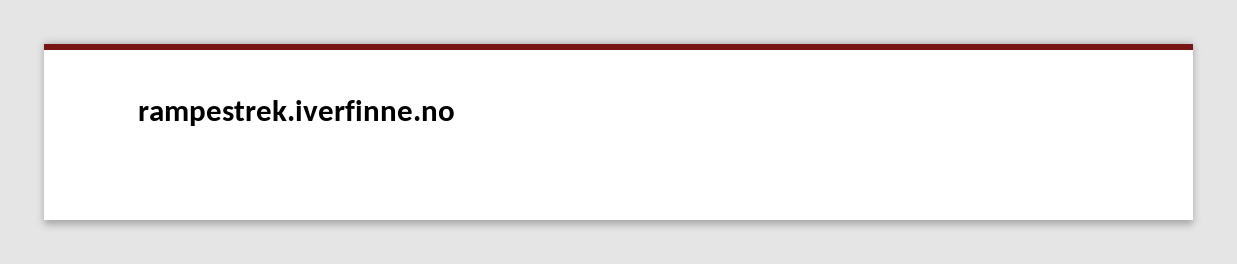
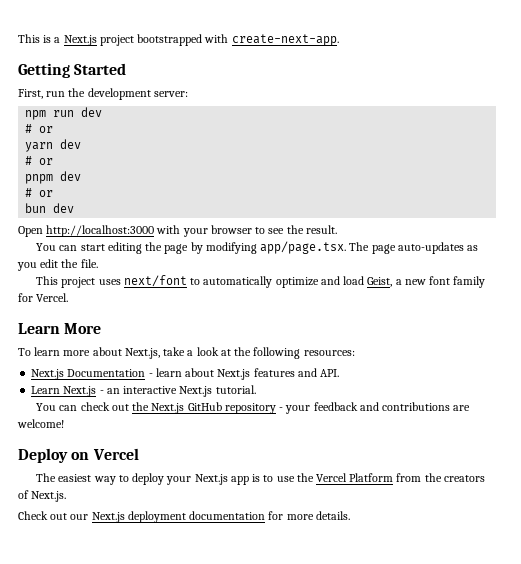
[138,100,455,126] rampestrek.iverfinne.no -> [18,34,339,46] [18,63,127,78] [18,88,188,100] [25,107,103,120] [25,124,54,133] [25,139,82,152] [25,156,54,165] [25,171,82,184] [25,188,54,197] [25,203,75,213] [18,225,337,237] [36,241,478,254] [17,259,98,271] [36,275,486,288] [18,293,69,302] [18,323,102,334] [18,347,355,359] [31,368,340,380] [31,385,256,397] [36,402,471,414] [17,419,64,428] [18,448,139,463] [36,473,485,485] [18,490,67,502] [18,511,350,523] This is a Next.js project bootstrapped with create-next-app. // Getting Started // First, run the development server: // npm run dev // # or // yarn dev // # or // pnpm dev // # or // bun dev // Open http://localhost:3000 with your browser to see the result. // You can start editing the page by modifying app/page.tsx. The page auto-updates as you edit the file. // This project uses next/font to automatically optimize and load Geist, a new font family for Vercel. // Learn More // To learn more about Next.js, take a look at the following resources: // Next.js Documentation - learn about Next.js features and API. // Learn Next.js - an interactive Next.js tutorial. // You can check out the Next.js GitHub repository - your feedback and contributions are welcome! // Deploy on Vercel // The easiest way to deploy your Next.js app is to use the Vercel Platform from the creators of Next.js. // Check out our Next.js deployment documentation for more details.

